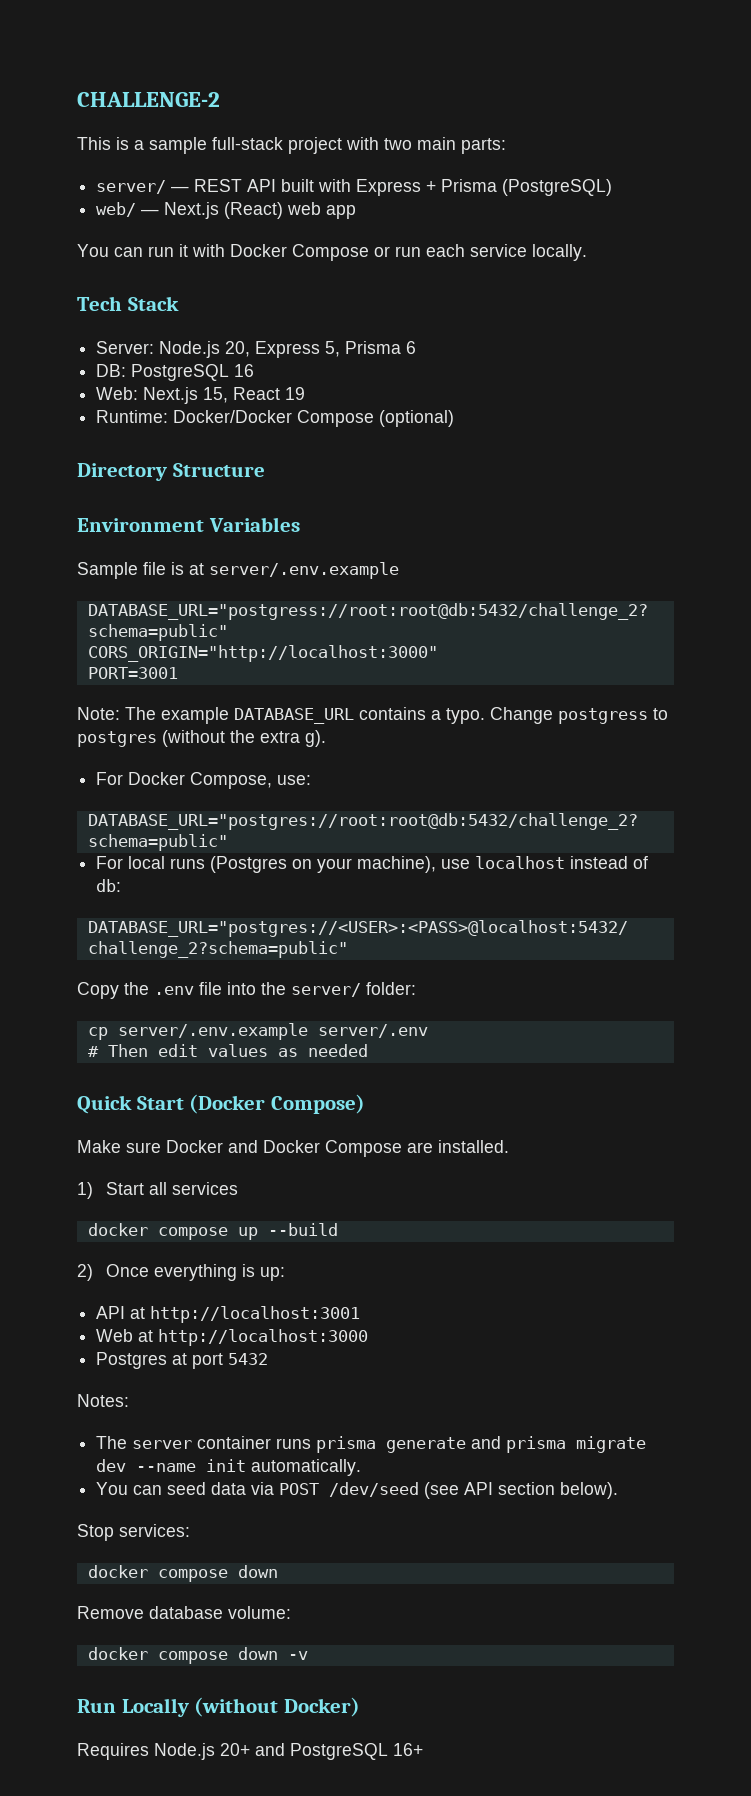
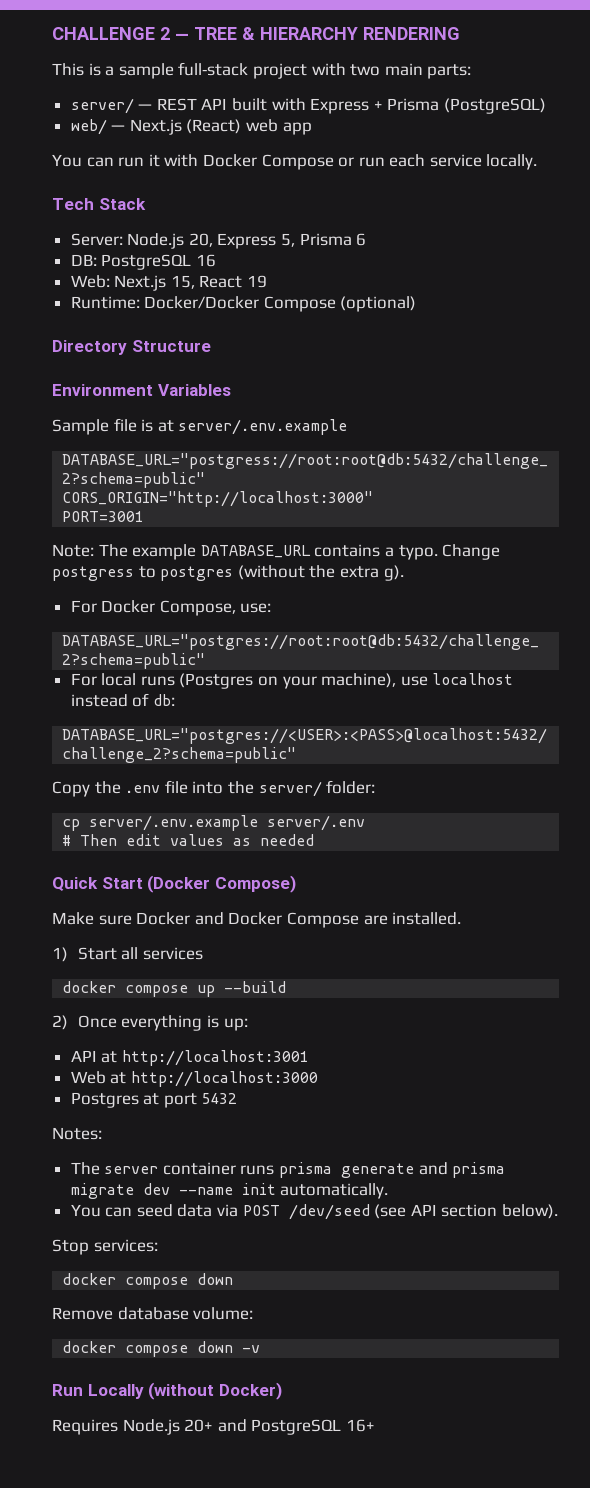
[77,92,220,107] CHALLENGE-2 -> [52,27,460,40] CHALLENGE 2 — TREE & HIERARCHY RENDERING

